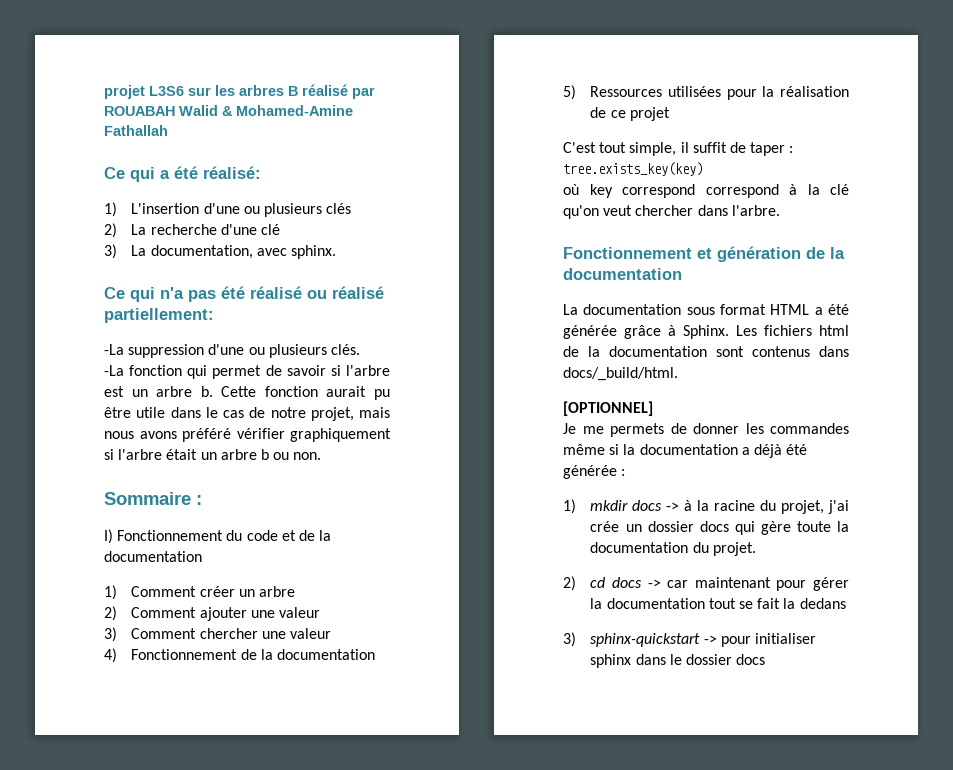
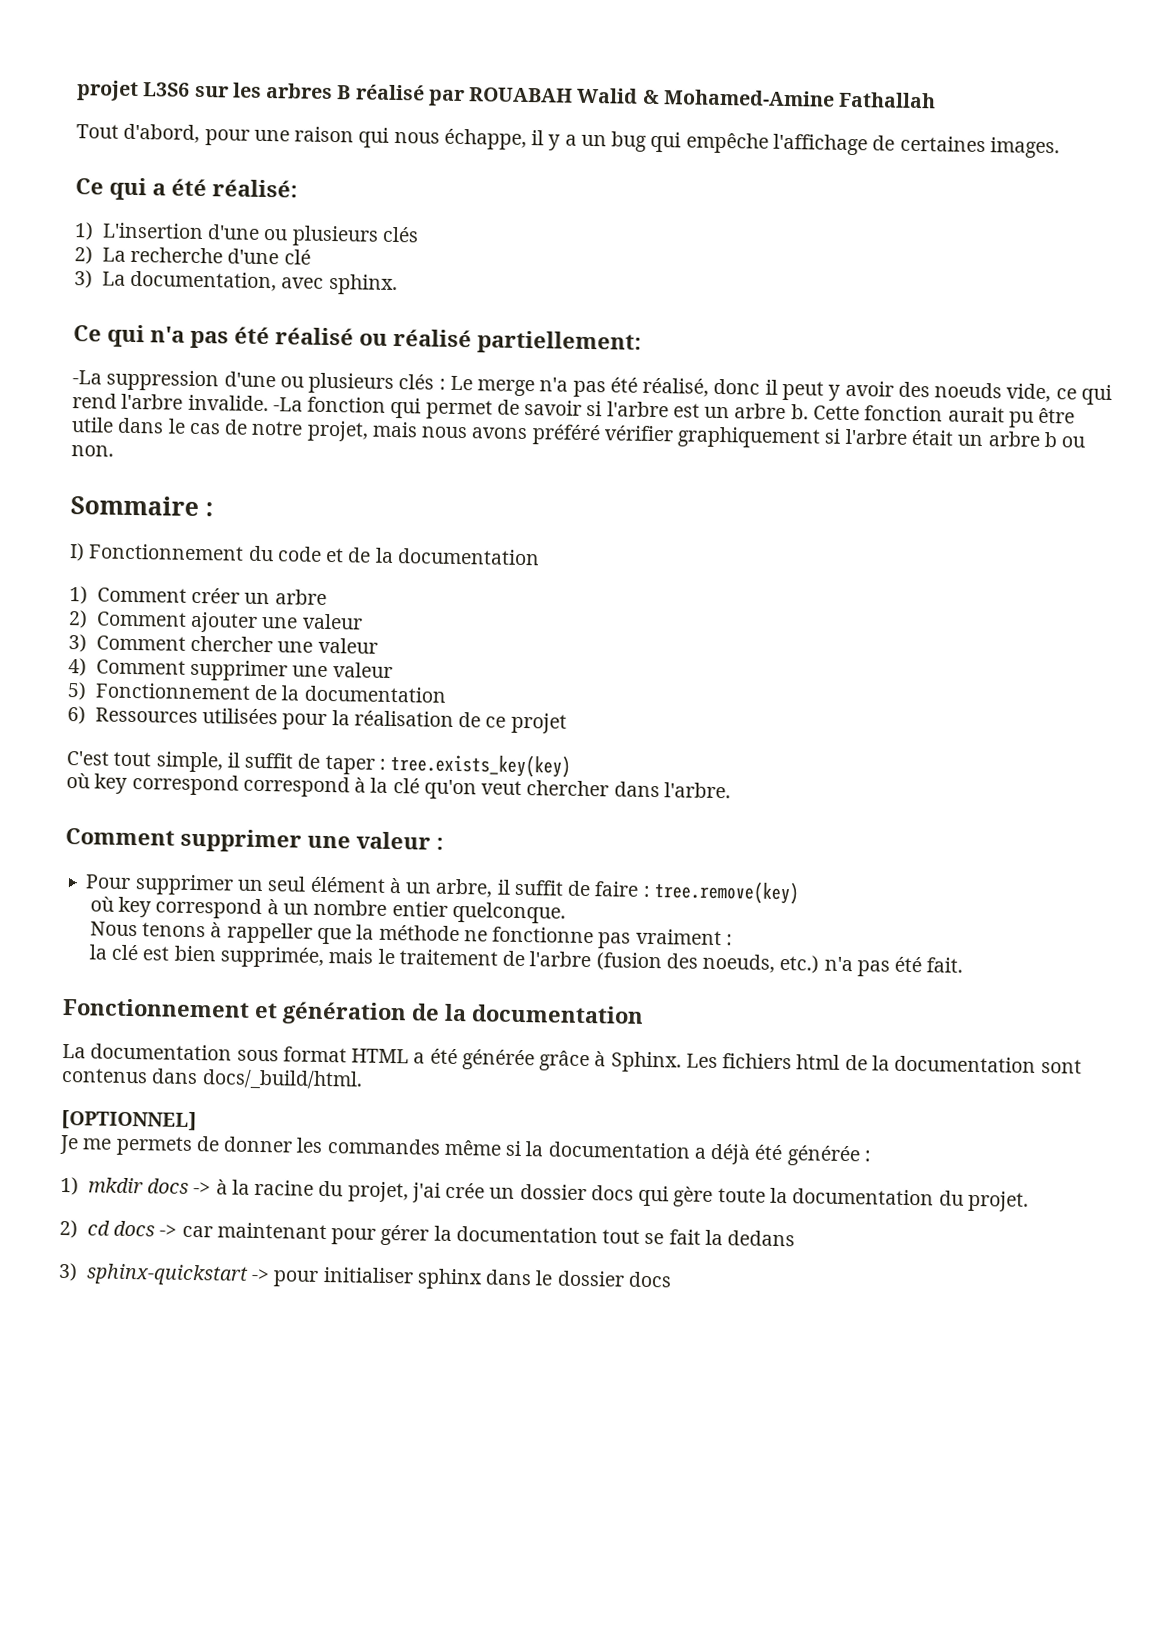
(168, 130) none -> [76,123,1060,159] // Tout d'abord, pour une raison qui nous échappe, il y a un bug qui empêche l'affichage de certaines images.
[330,344,360,355] clés. // -> [398,374,1112,406] [72,393,269,412] clés : Le merge n'a pas été réalisé, donc il peut y avoir des noeuds vide, ce qui rend l'arbre invalide.
(117, 655) none -> [95,659,393,682] [67,682,87,701] Comment supprimer une valeur // 5)
[563,85,576,100] 5) -> [67,706,86,725] 6)
(780, 210) none -> [65,828,444,853] [85,874,800,905] [89,896,566,924] [89,921,733,949] [88,944,964,977] // Comment supprimer une valeur : // Pour supprimer un seul élément à un arbre, il suffit de faire : tree.remove(key) // où key correspond à un nombre entier quelconque. // Nous tenons à rappeller que la méthode ne fonctionne pas vraiment : // la clé est bien supprimée, mais le traitement de l'arbre (fusion des noeuds, etc.) n'a pas été fait.

